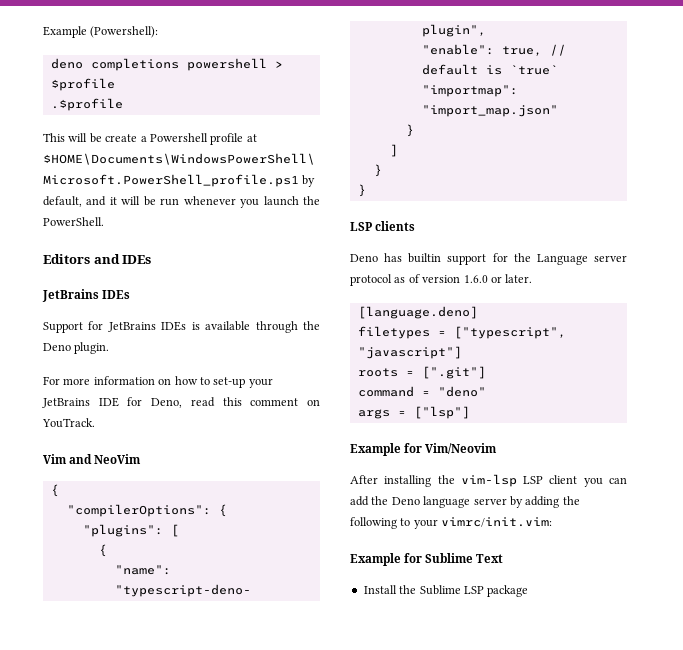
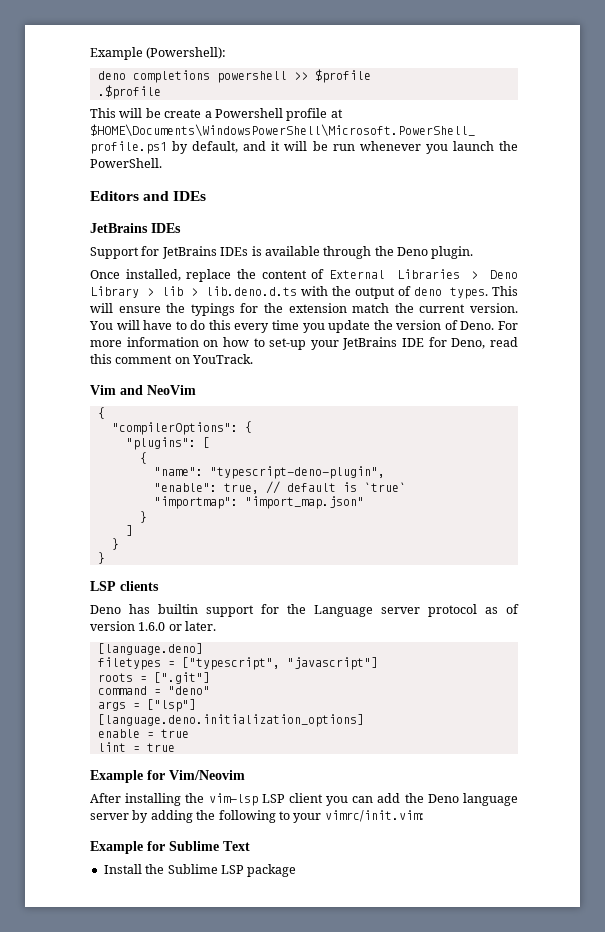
[274,61,283,68] > -> [293,72,308,80] >>
(110, 348) none -> [90,269,518,282] [90,286,518,299] [90,303,518,316] [89,320,495,333] Once installed, replace the content of External Libraries > Deno Library > lib > lib.deno.d.ts with the output of deno types. This will ensure the typings for the extension match the current version. You will have to do this every time you update the version of Deno.
(470, 412) none -> [97,714,364,727] [97,729,189,738] [97,742,175,752] // [language.deno.initialization_options] // enable = true // lint = true

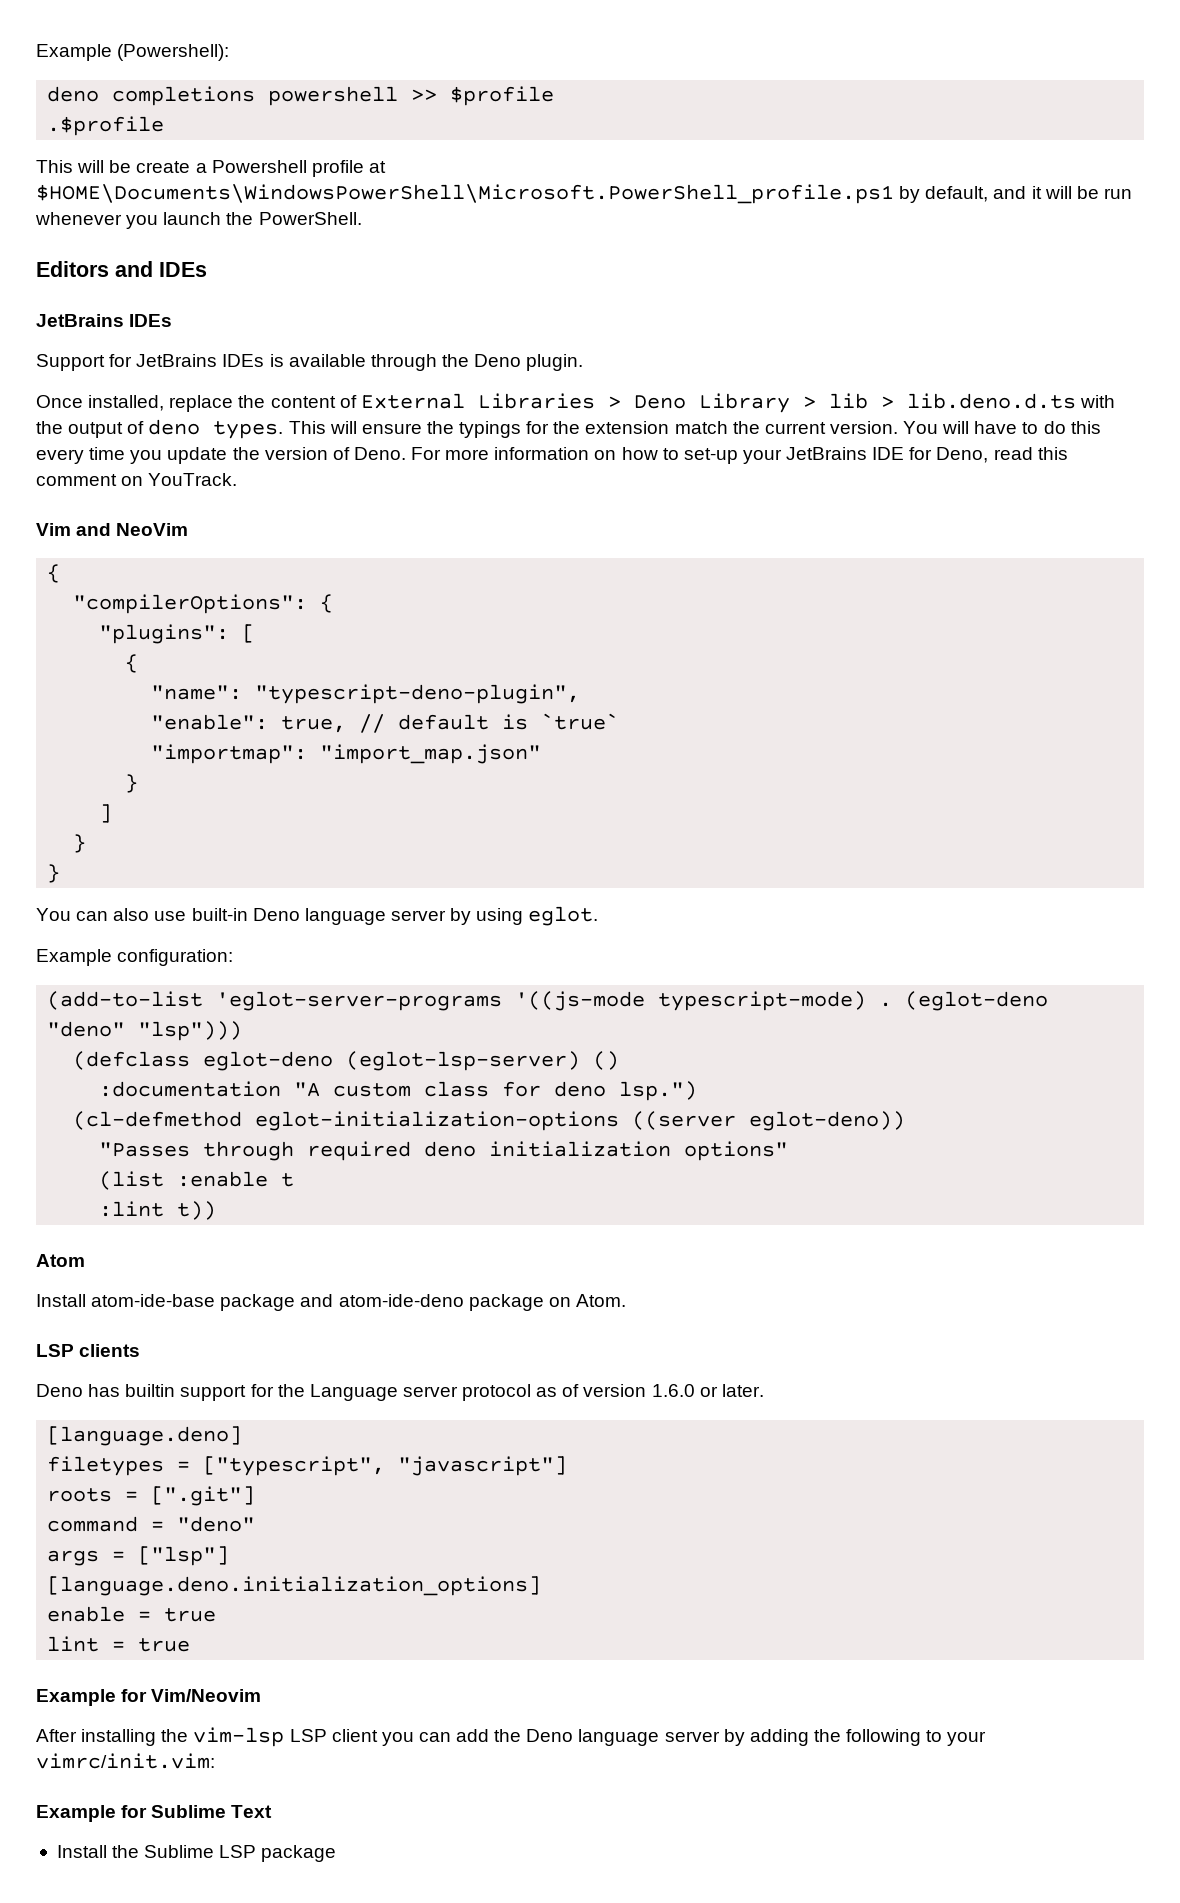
(105, 558) none -> [36,906,599,926] [36,949,234,966] [47,991,1049,1011] [47,1021,243,1041] [73,1051,620,1071] [99,1081,698,1101] [73,1111,906,1131] [99,1141,789,1161] [99,1171,295,1190] [99,1201,217,1220] [36,1254,85,1267] [36,1294,626,1311] // You can also use built-in Deno language server by using eglot. // Example configuration: // (add-to-list 'eglot-server-programs '((js-mode typescript-mode) . (eglot-deno "deno" "lsp"))) // (defclass eglot-deno (eglot-lsp-server) () // :documentation "A custom class for deno lsp.") // (cl-defmethod eglot-initialization-options ((server eglot-deno)) // "Passes through required deno initialization options" // (list :enable t // :lint t)) // Atom // Install atom-ide-base package and atom-ide-deno package on Atom.

